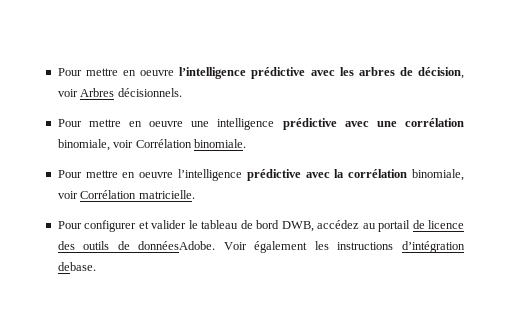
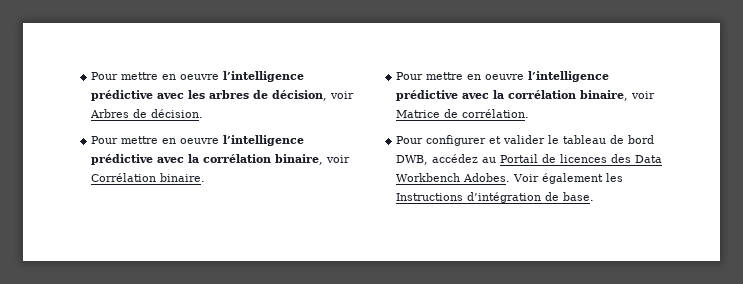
[117,88,182,97] [57,118,465,130] [57,139,246,151] [57,169,464,181] [57,190,195,199] décisionnels. // Pour mettre en oeuvre une intelligence prédictive avec une corrélation binomiale, voir Corrélation binomiale. // Pour mettre en oeuvre l’intelligence prédictive avec la corrélation binomiale, voir Corrélation matricielle. -> [133,109,204,118] [91,135,305,146] [91,154,351,165] [91,173,206,182] [396,71,610,82] [396,90,656,101] [396,109,530,118] de décision. // Pour mettre en oeuvre l’intelligence prédictive avec la corrélation binaire, voir Corrélation binaire. // Pour mettre en oeuvre l’intelligence prédictive avec la corrélation binaire, voir Matrice de corrélation.
[378,220,464,232] [57,241,465,253] [57,262,96,271] portail de licence des outils de donnéesAdobe. Voir également les instructions d’intégration debase. -> [500,154,663,163] [396,173,624,184] [396,192,595,203] Portail de licences des Data Workbench Adobes. Voir également les Instructions d’intégration de base.

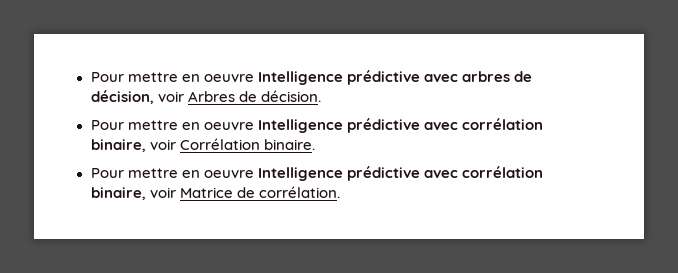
[91,71,305,82] [91,90,206,101] Pour mettre en oeuvre l’intelligence prédictive avec les -> [90,70,458,85] Pour mettre en oeuvre Intelligence prédictive avec
[223,135,305,146] [91,154,200,165] l’intelligence prédictive avec la -> [257,118,458,133] Intelligence prédictive avec
[528,71,610,82] [396,90,505,101] l’intelligence prédictive avec la -> [257,166,458,181] Intelligence prédictive avec
[396,135,655,146] [396,154,663,165] [396,173,624,184] [396,192,595,203] // Pour configurer et valider le tableau de bord DWB, accédez au Portail de licences des Data Workbench Adobes. Voir également les Instructions d’intégration de base. -> (340, 192) none

